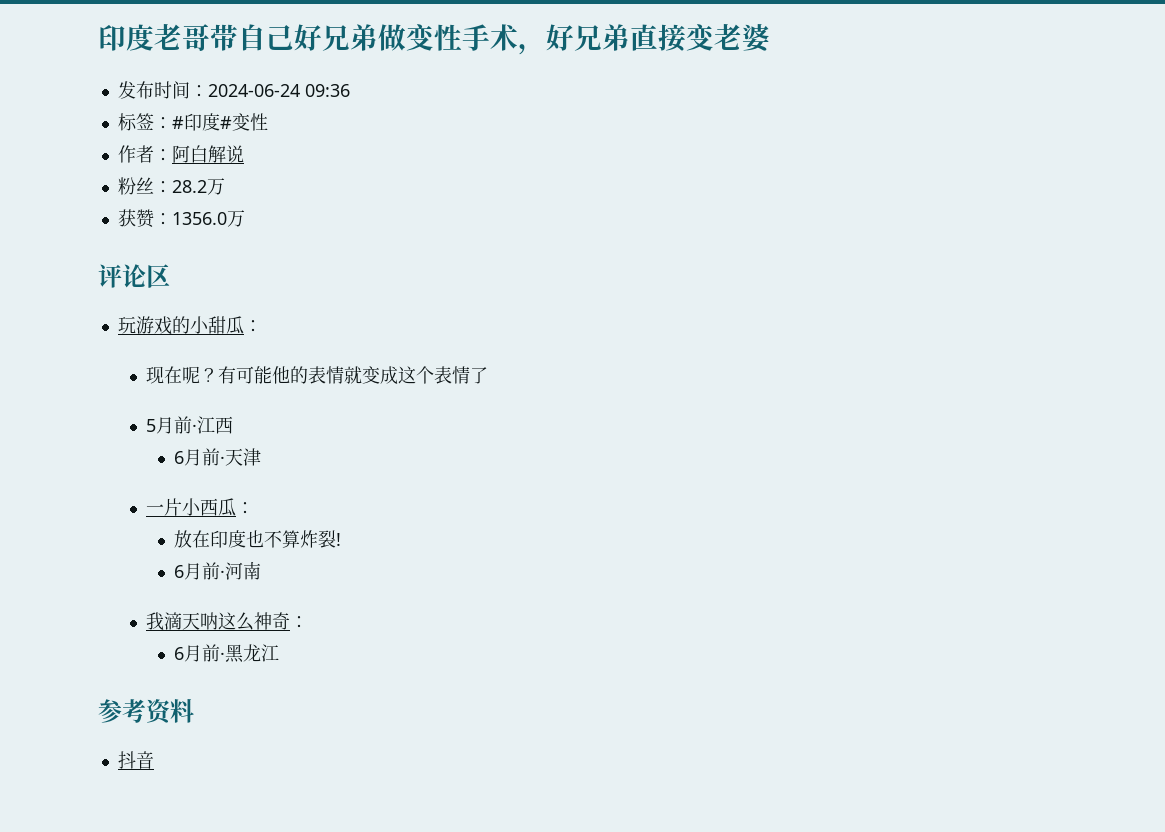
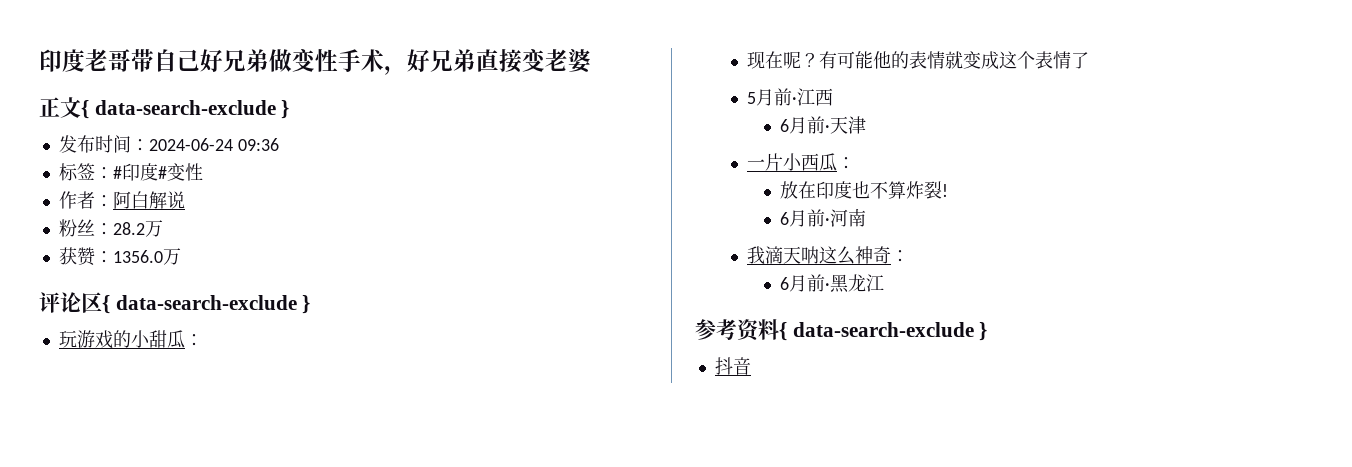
(770, 38) none -> [39,97,290,119] // 正文{ data-search-exclude }
(170, 276) none -> [102,295,311,314] { data-search-exclude }
(194, 711) none -> [779,322,988,341] { data-search-exclude }

